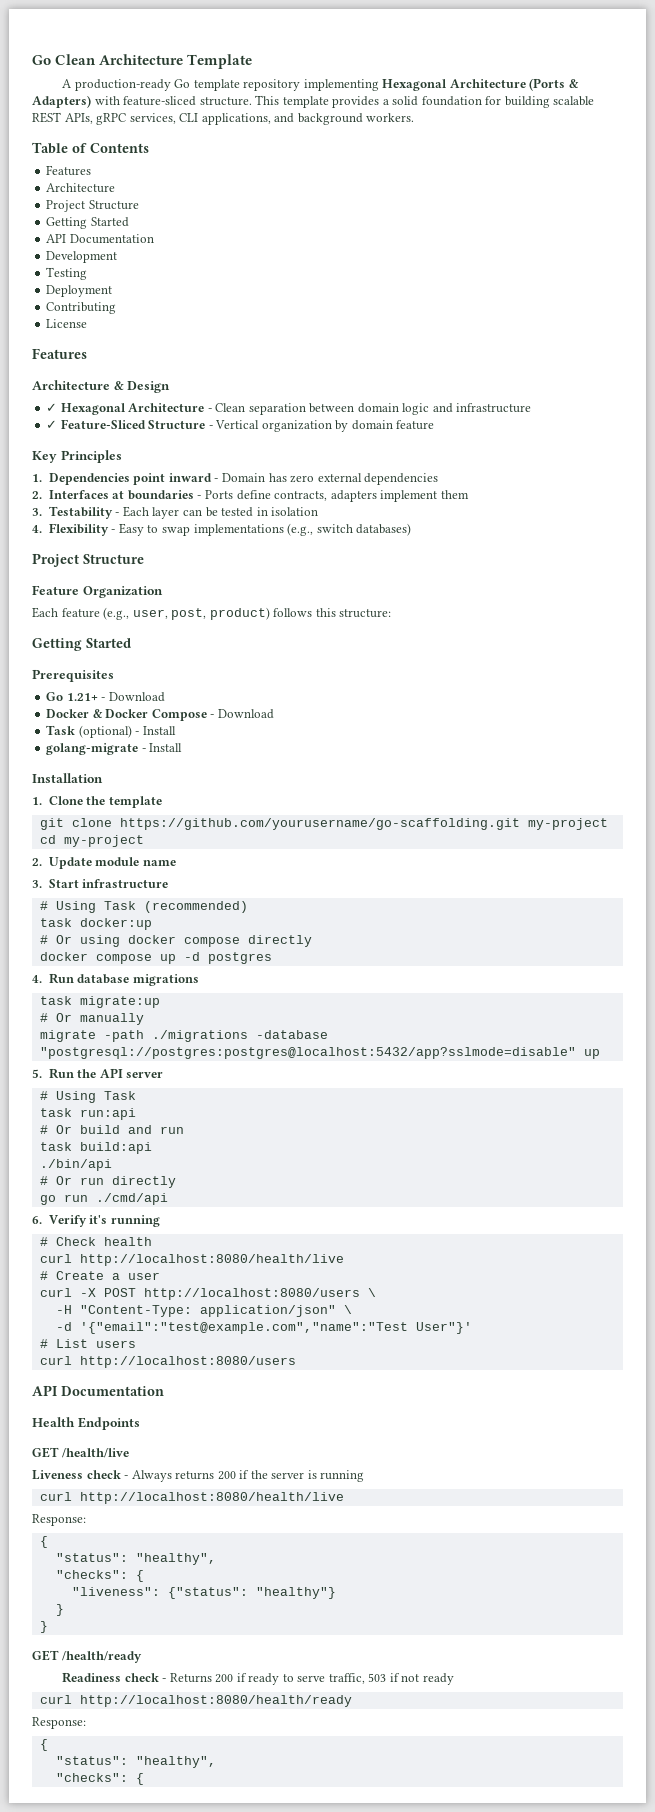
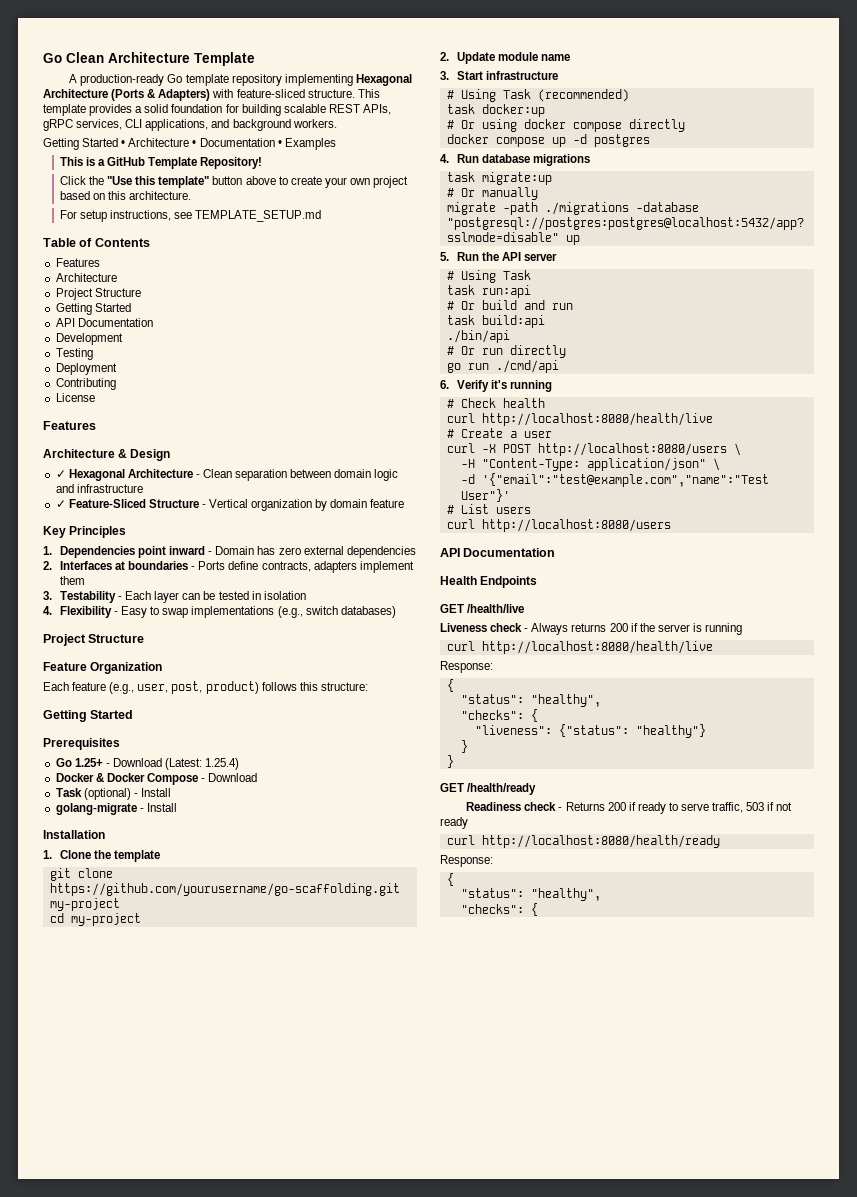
(415, 117) none -> [43,138,336,150] [59,157,263,169] [59,176,409,188] [59,191,192,200] [59,210,322,222] // Getting Started • Architecture • Documentation • Examples // This is a GitHub Template Repository! // Click the "Use this template" button above to create your own project based on this architecture. // For setup instructions, see TEMPLATE_SETUP.md
[66,692,165,702] 1.21+ - Download -> [74,758,240,770] 1.25+ - Download (Latest: 1.25.4)

